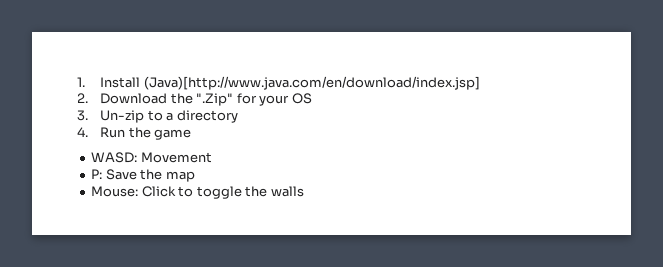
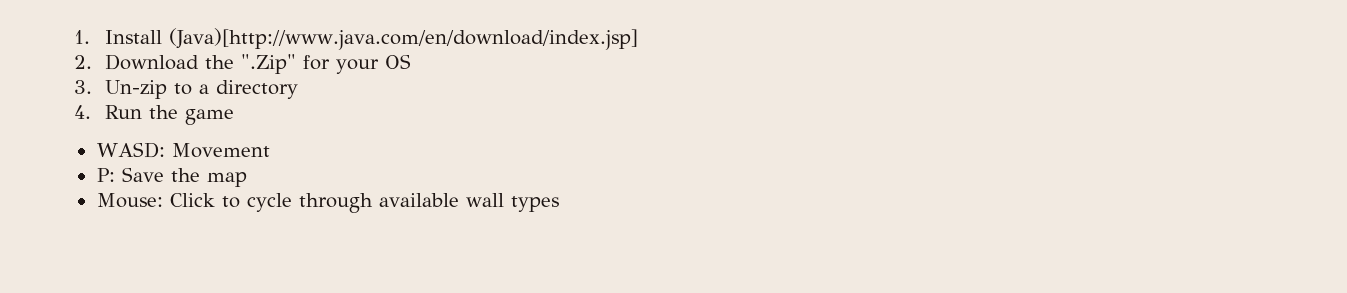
[196,186,304,199] toggle the walls -> [246,193,559,213] cycle through available wall types

